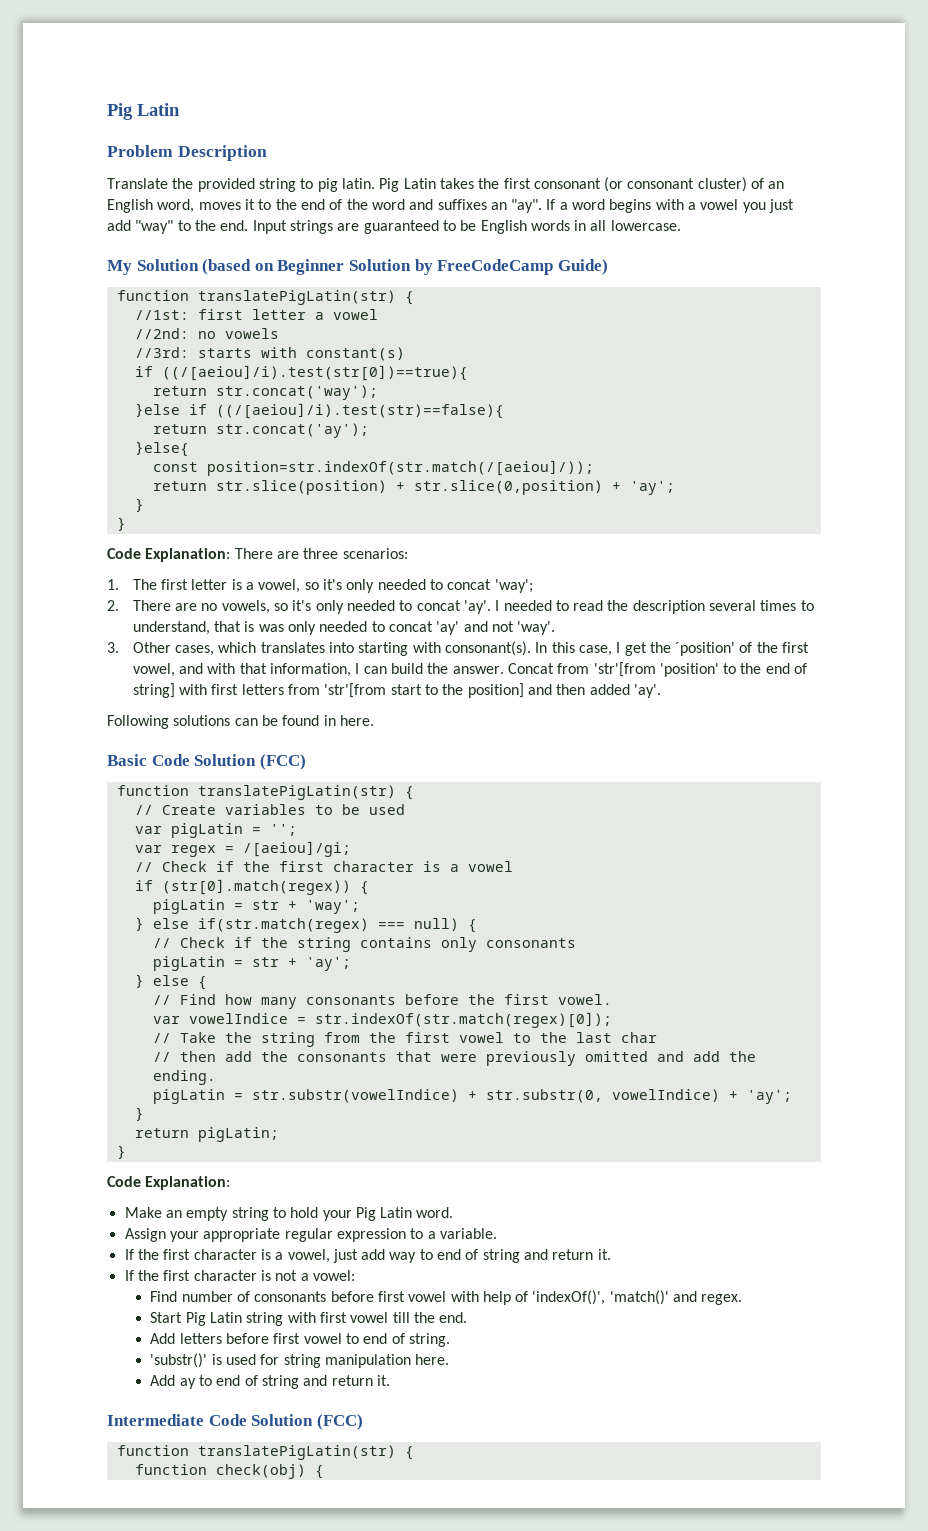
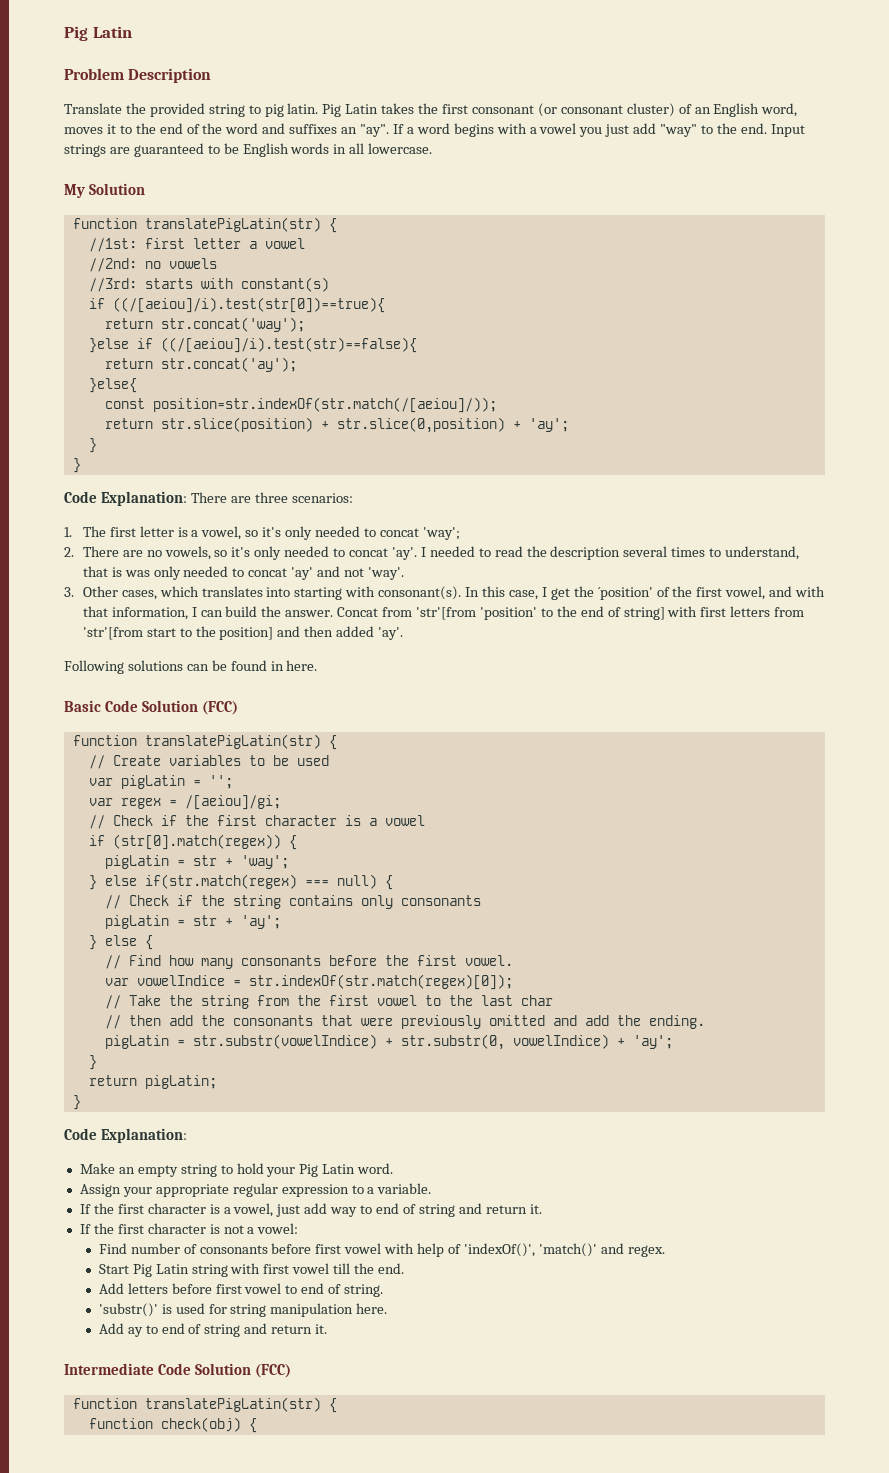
[202,259,608,275] (based on Beginner Solution by FreeCodeCamp Guide) -> (146, 189) none

